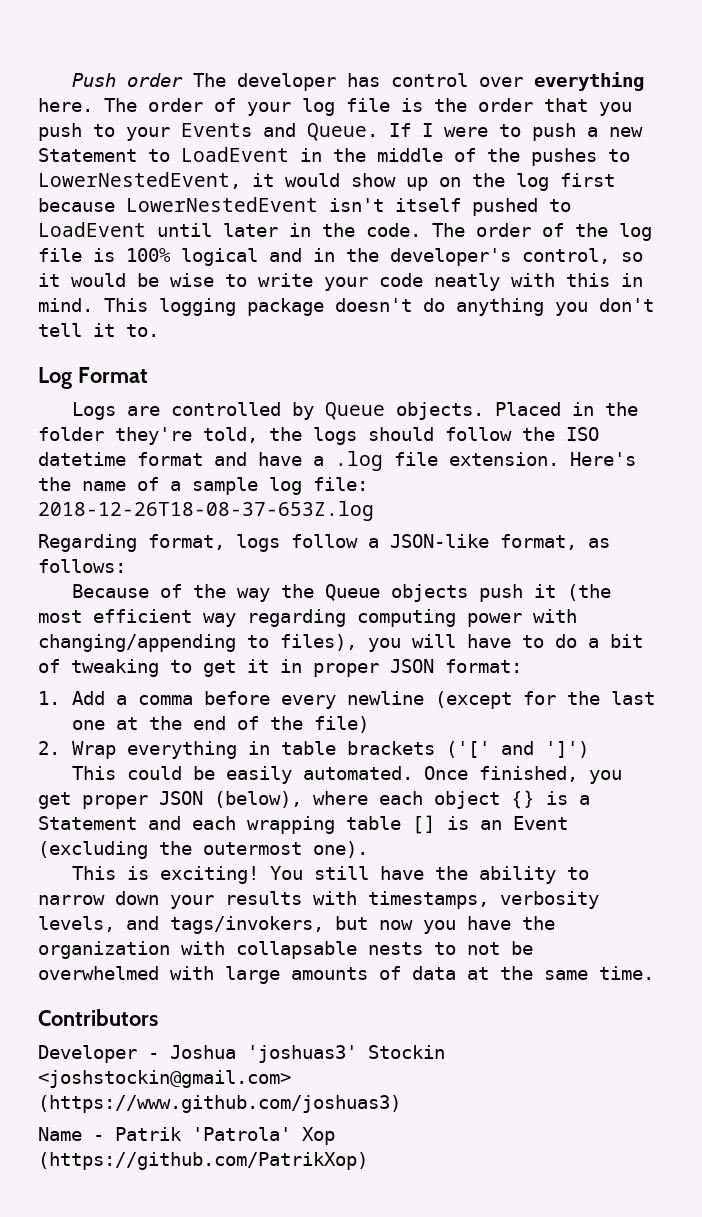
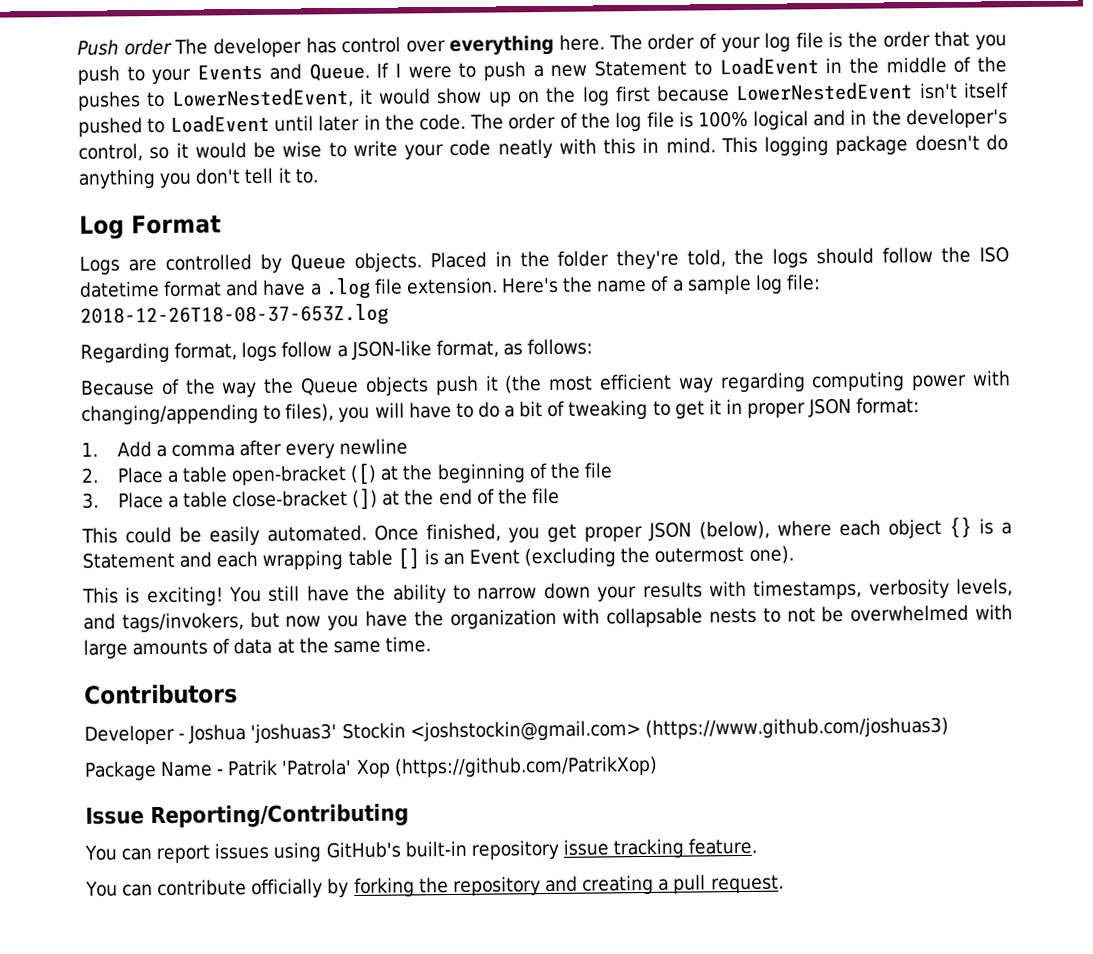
[204,691,271,705] before -> [239,439,283,457] after
[435,691,656,709] [72,720,106,730] (except for the last one -> [81,462,613,486] [82,487,379,511] // 2. Place a table open-bracket ([) at the beginning of the file // 3. Place a table close-bracket (])
[314,716,370,733] [38,741,590,759] file) // 2. Wrap everything in table brackets ('[' and ']') -> [531,487,560,505] file
(401, 1104) none -> [84,761,157,781] Package
(368, 1161) none -> [85,803,409,829] [84,837,758,864] [85,874,784,899] // Issue Reporting/Contributing // You can report issues using GitHub's built-in repository issue tracking feature. // You can contribute officially by forking the repository and creating a pull request.

